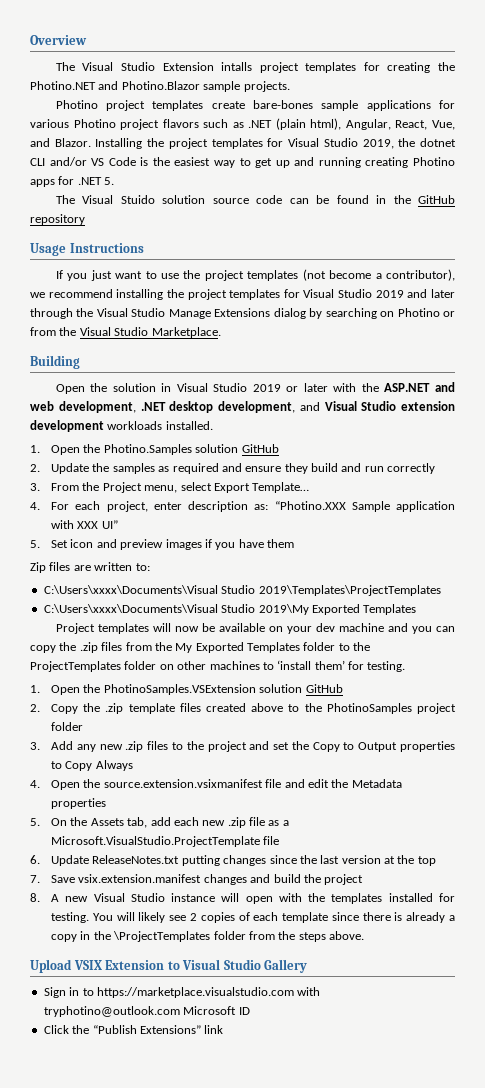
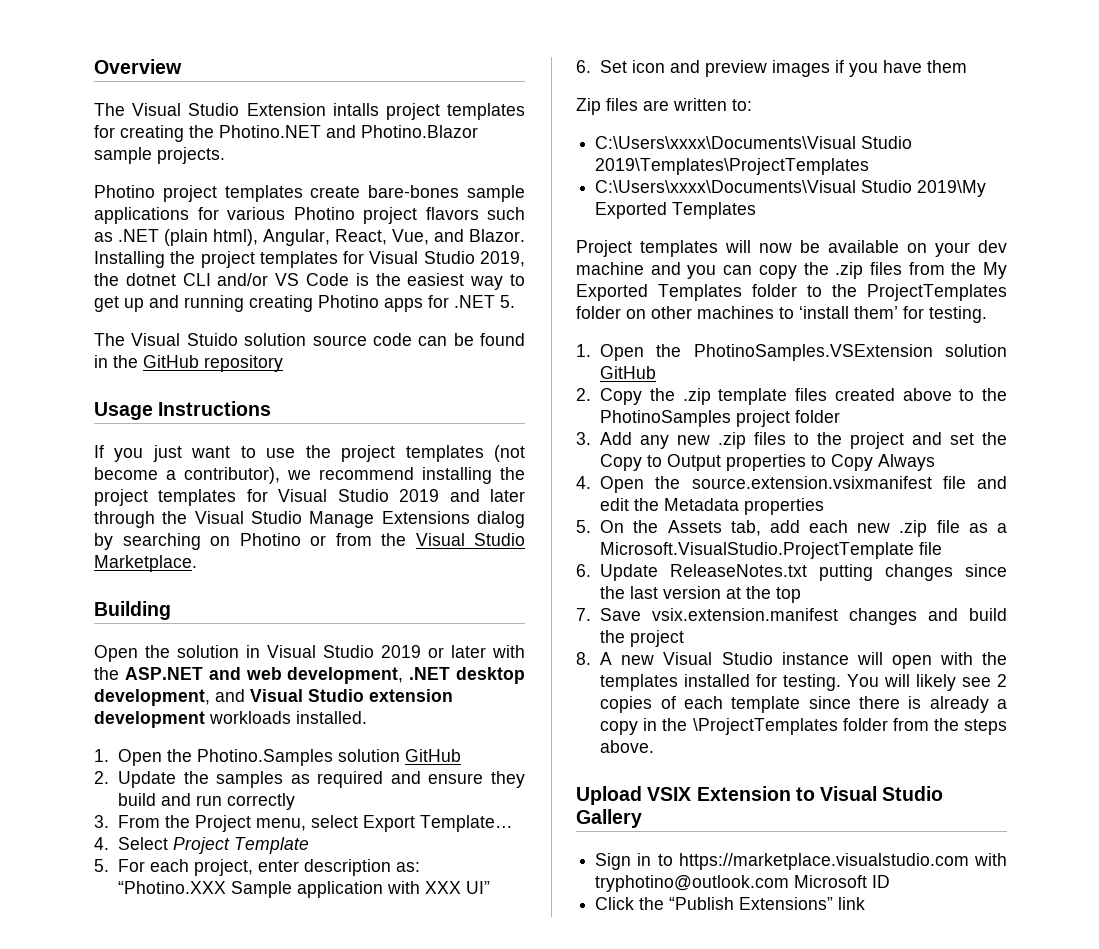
(40, 506) none -> [118,837,310,854] [94,859,109,872] Select Project Template // 5.
[30,540,40,548] 5. -> [576,60,591,73] 6.

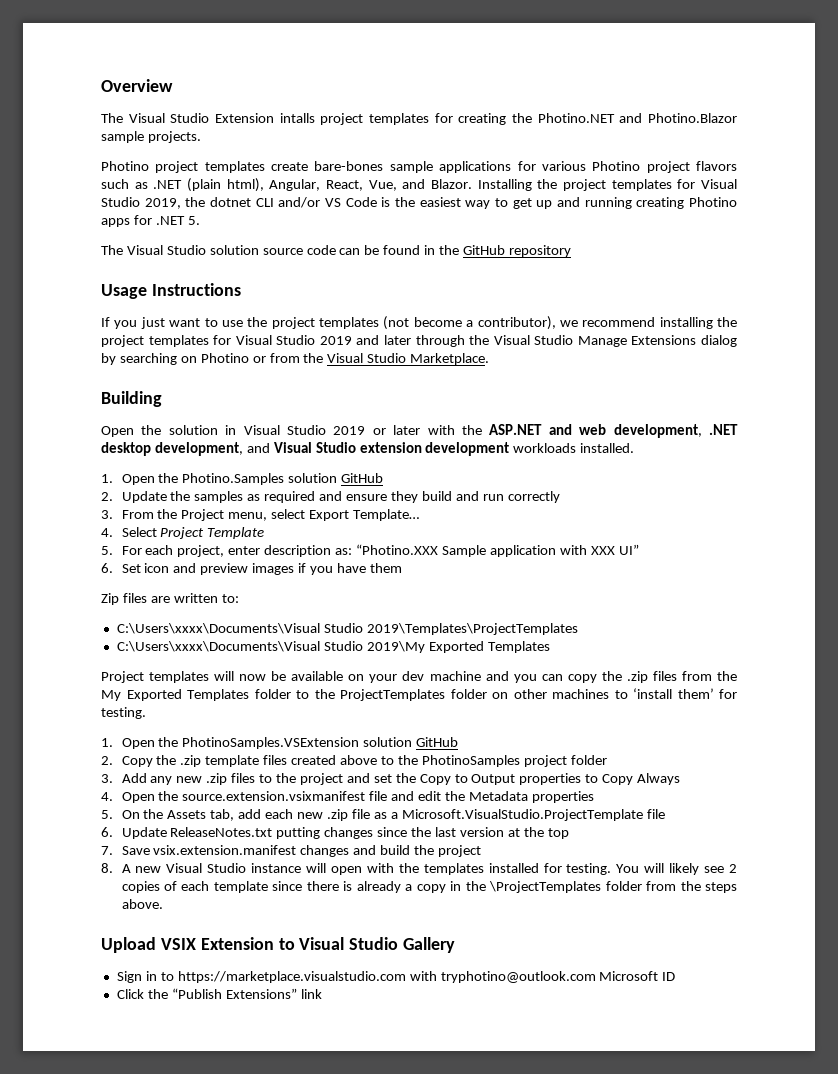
[186,333,238,346] Stuido -> [166,245,206,255] Studio

